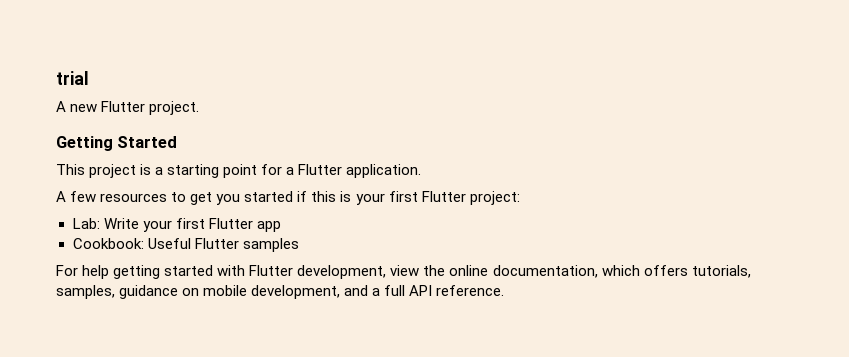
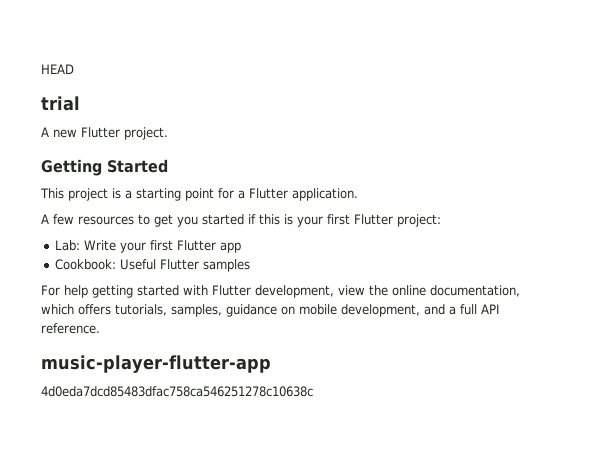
(56, 78) none -> [41,64,74,74] HEAD //
(505, 290) none -> [41,355,271,373] [41,386,313,397] // music-player-flutter-app // 4d0eda7dcd85483dfac758ca546251278c10638c

